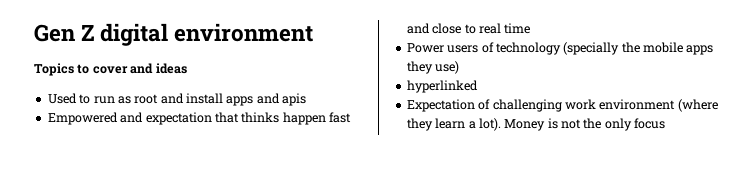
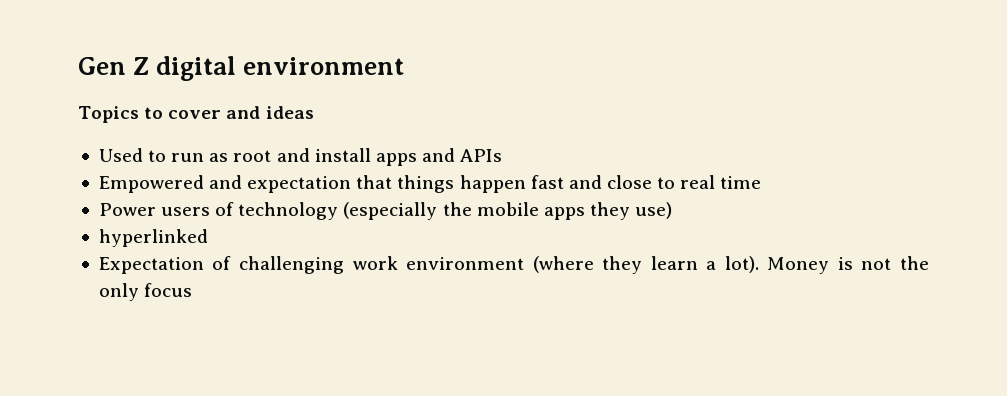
[282,93,307,106] apis -> [460,149,503,162] APIs
[241,112,280,123] thinks -> [397,175,455,193] things
[563,42,620,55] (specially -> [343,202,438,220] (especially

